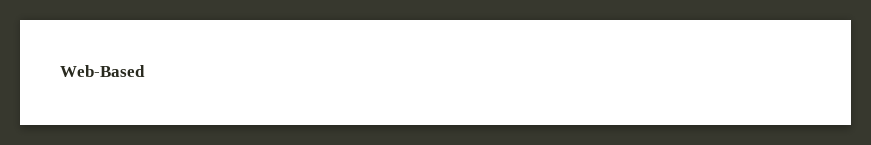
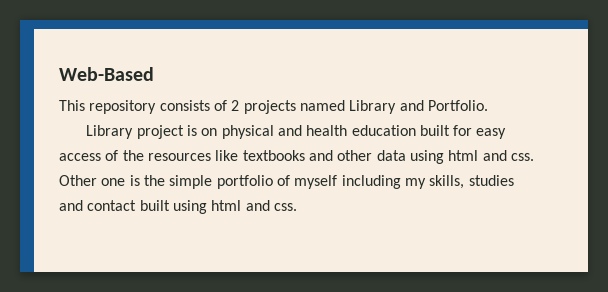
(145, 71) none -> [59,100,488,114] [86,125,507,139] [59,150,534,164] [59,175,514,189] [59,200,297,214] // This repository consists of 2 projects named Library and Portfolio. // Library project is on physical and health education built for easy access of the resources like textbooks and other data using html and css. Other one is the simple portfolio of myself including my skills, studies and contact built using html and css.

